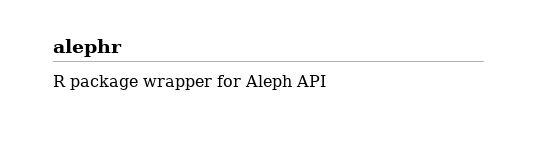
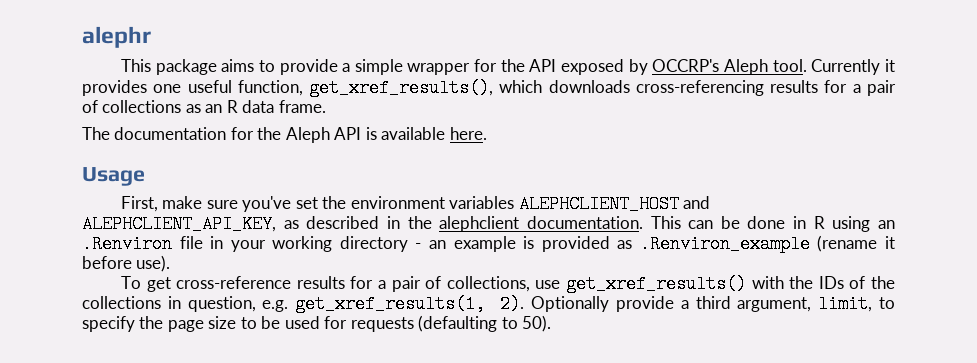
[53,75,326,90] R package wrapper for Aleph API -> [120,59,895,75] [82,79,896,97] [82,100,326,113] [82,127,487,143] [82,167,145,186] [120,195,710,213] [82,215,895,233] [82,235,895,253] [82,255,171,272] [120,275,896,293] [82,295,895,313] [82,315,552,332] This package aims to provide a simple wrapper for the API exposed by OCCRP's Aleph tool. Currently it provides one useful function, get_xref_results(), which downloads cross-referencing results for a pair of collections as an R data frame. // The documentation for the Aleph API is available here. // Usage // First, make sure you've set the environment variables ALEPHCLIENT_HOST and ALEPHCLIENT_API_KEY, as described in the alephclient documentation. This can be done in R using an .Renviron file in your working directory - an example is provided as .Renviron_example (rename it before use). // To get cross-reference results for a pair of collections, use get_xref_results() with the IDs of the collections in question, e.g. get_xref_results(1, 2). Optionally provide a third argument, limit, to specify the page size to be used for requests (defaulting to 50).

